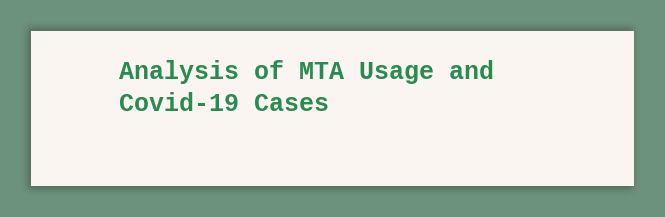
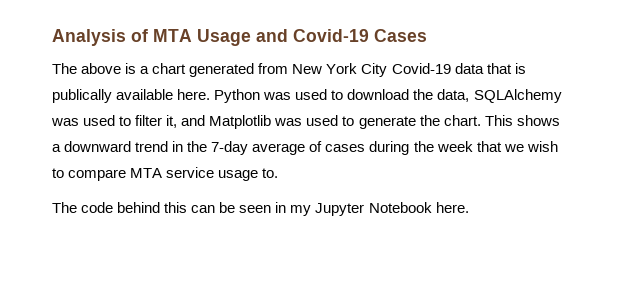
(329, 102) none -> [52,63,526,77] [52,89,562,103] [51,115,560,129] [52,141,558,155] [52,167,279,181] [52,202,469,216] // The above is a chart generated from New York City Covid-19 data that is publically available here. Python was used to download the data, SQLAlchemy was used to filter it, and Matplotlib was used to generate the chart. This shows a downward trend in the 7-day average of cases during the week that we wish to compare MTA service usage to. // The code behind this can be seen in my Jupyter Notebook here.

